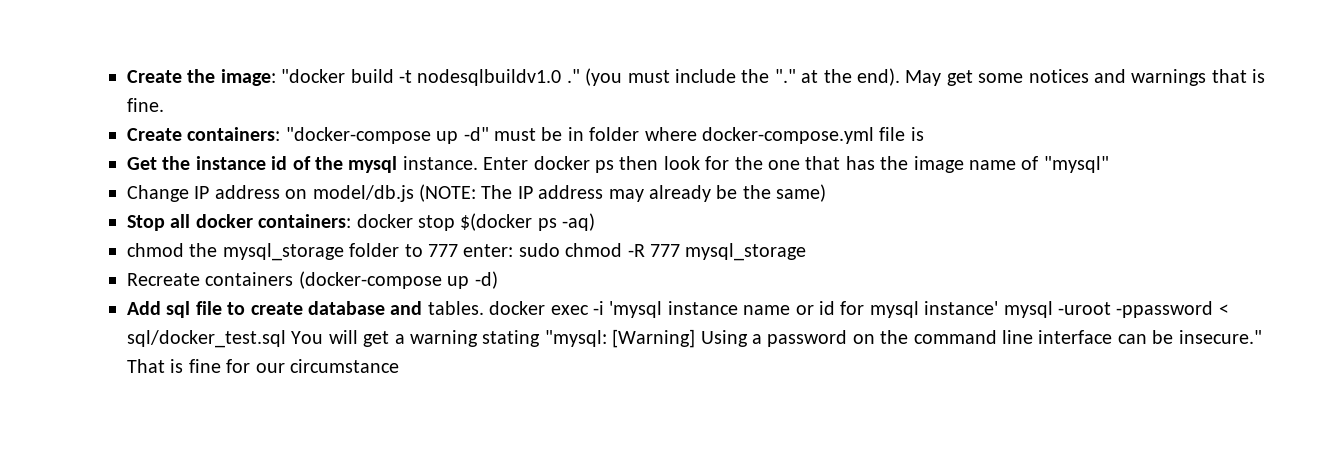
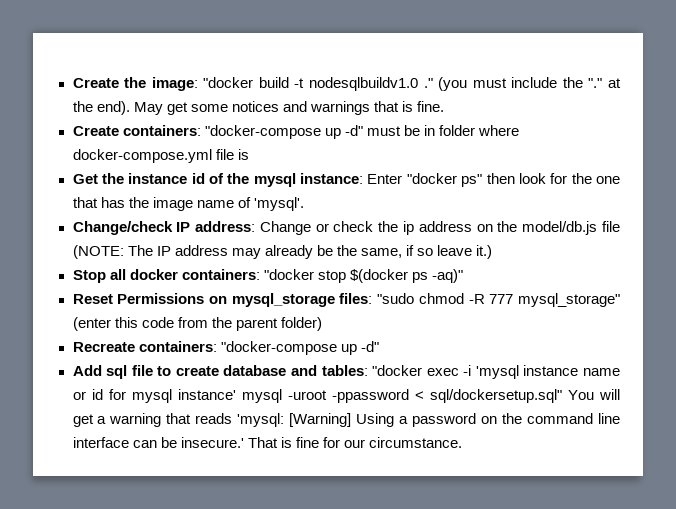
[402,156,614,173] instance. Enter docker ps -> [300,173,483,187] instance: Enter "docker ps"
[1043,156,1109,173] [127,185,414,202] "mysql" // Change IP address on model/db.js -> [253,197,304,211] [72,221,621,235] 'mysql'. // Change/check IP address: Change or check the ip address on the model/db.js file
[776,184,827,202] same) -> [360,245,493,259] same, if so leave it.)
[356,214,413,228] docker -> [263,269,314,280] "docker
[562,213,596,231] [127,243,807,261] [127,271,498,289] -aq) // chmod the mysql_storage folder to 777 enter: sudo chmod -R 777 mysql_storage // Recreate containers (docker-compose up -d) -> [431,269,463,283] [72,293,620,307] [72,317,322,331] [72,341,379,355] -aq)" // Reset Permissions on mysql_storage files: "sudo chmod -R 777 mysql_storage" (enter this code from the parent folder) // Recreate containers: "docker-compose up -d"
[427,301,546,315] tables. docker -> [321,365,423,376] tables: "docker
[127,330,286,348] sql/docker_test.sql -> [429,389,562,403] sql/dockersetup.sql"
[482,330,607,347] stating "mysql: -> [166,413,285,427] that reads 'mysql:
[1178,330,1262,344] insecure." -> [180,437,244,448] insecure.'
[290,359,399,373] circumstance -> [368,437,462,448] circumstance.

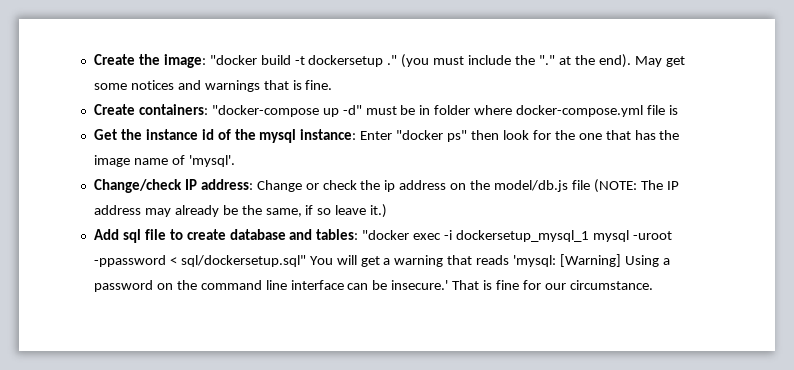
[308,77,418,91] nodesqlbuildv1.0 -> [308,55,384,67] dockersetup
[72,269,463,283] [72,293,620,307] [72,317,322,331] [72,341,379,355] // Stop all docker containers: "docker stop $(docker ps -aq)" // Reset Permissions on mysql_storage files: "sudo chmod -R 777 mysql_storage" (enter this code from the parent folder) // Recreate containers: "docker-compose up -d" -> (388, 211) none
[475,365,621,379] [72,389,236,403] 'mysql instance name or id for mysql instance' -> [456,230,590,242] dockersetup_mysql_1

